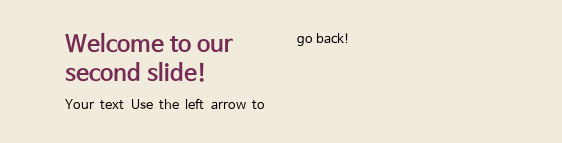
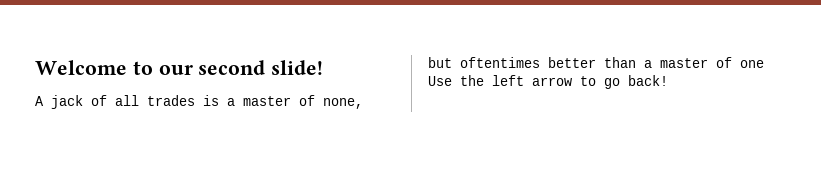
[65,99,125,110] Your text -> [35,95,363,109] [428,57,764,68] A jack of all trades is a master of none, but oftentimes better than a master of one

